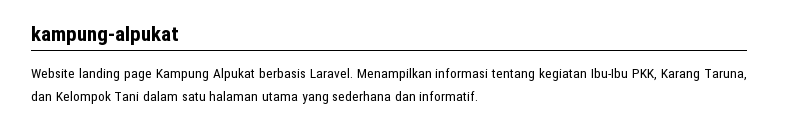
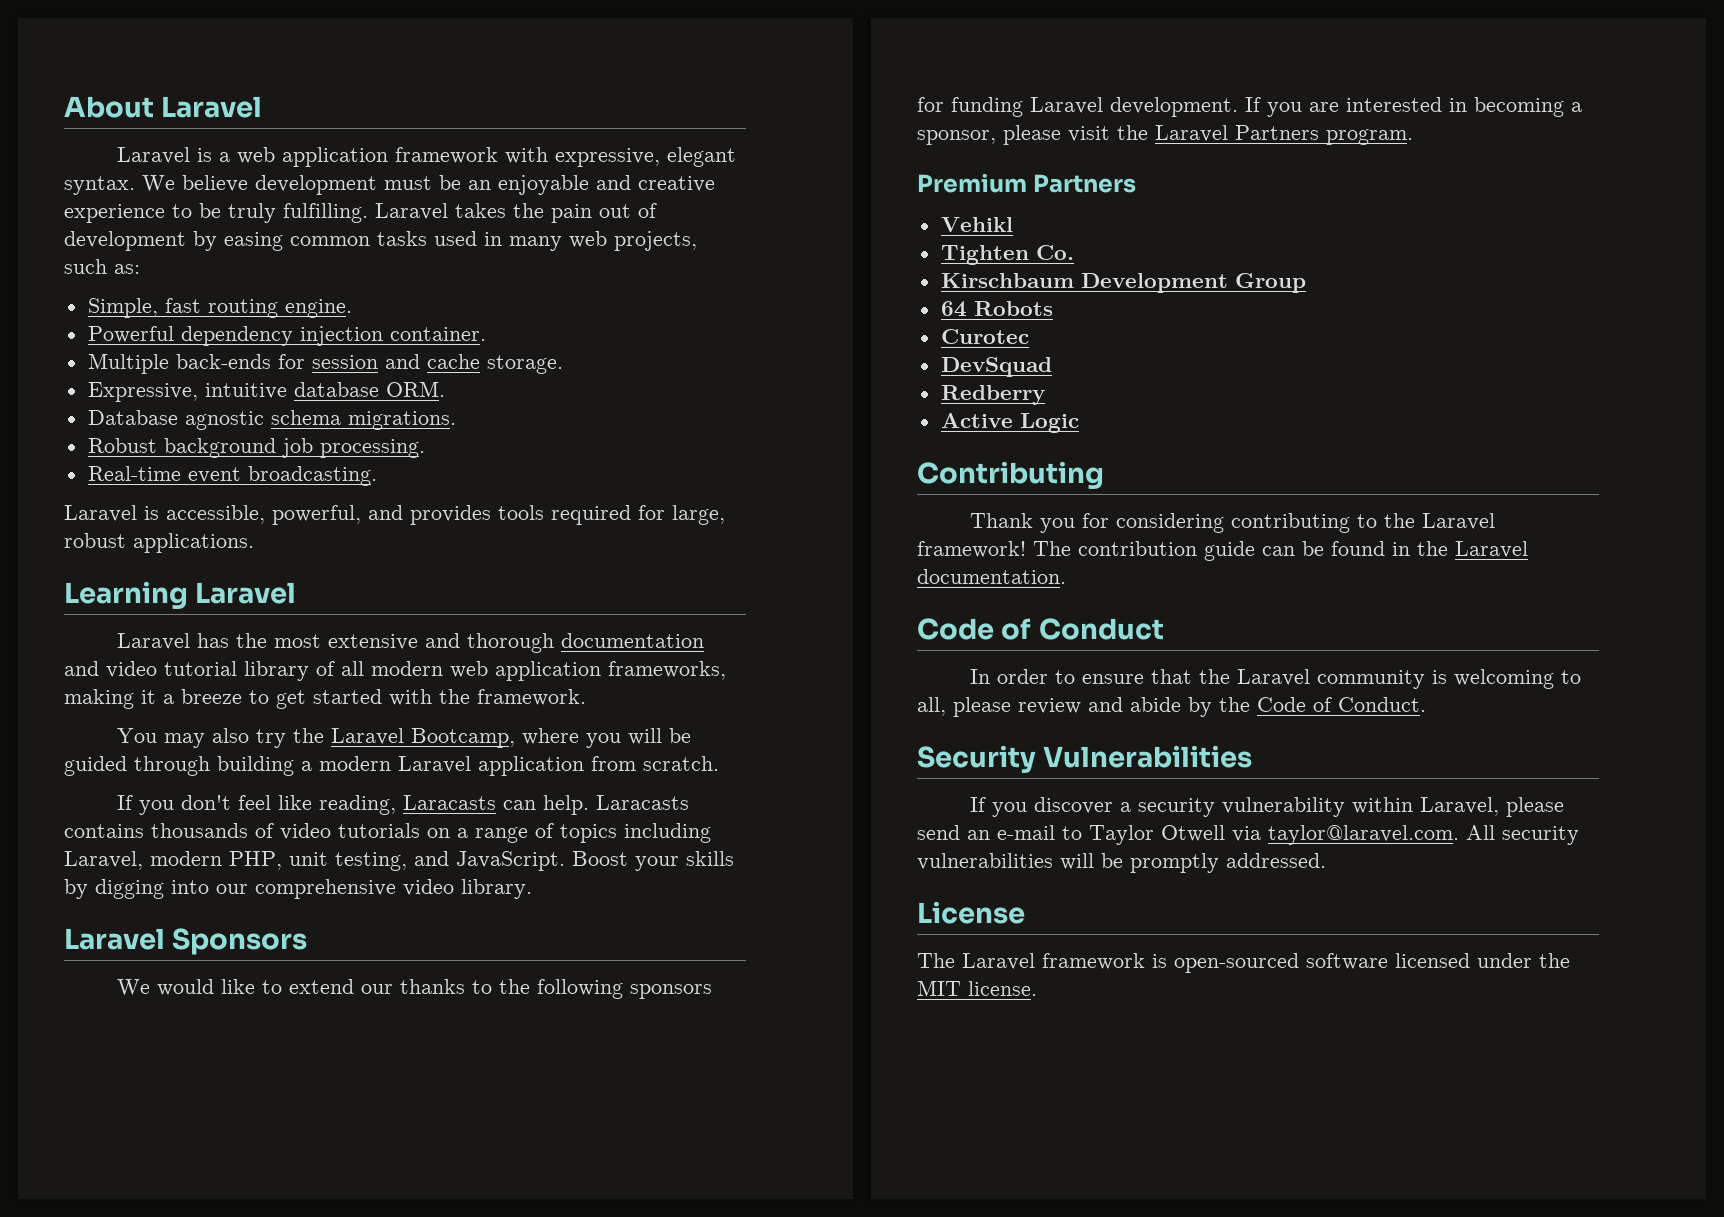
[31,26,179,45] [31,68,748,81] [31,91,479,104] kampung-alpukat // Website landing page Kampung Alpukat berbasis Laravel. Menampilkan informasi tentang kegiatan Ibu-Ibu PKK, Karang Taruna, dan Kelompok Tani dalam satu halaman utama yang sederhana dan informatif. -> [64,96,263,118] [117,147,737,167] [64,175,715,195] [64,203,657,223] [64,231,697,251] [64,259,140,274] [87,298,352,318] [87,326,486,346] [87,353,563,374] [87,381,445,402] [87,410,456,430] [87,438,425,458] [87,466,377,486] [64,505,725,525] [64,533,254,553] [64,581,297,609] [117,633,705,653] [64,661,726,681] [64,689,586,709] [117,728,692,748] [64,756,719,776] [117,795,690,815] [64,823,711,843] [64,851,734,871] [64,879,532,899] [64,928,308,955] [117,979,713,999] [917,97,1582,117] [917,125,1413,145] [917,173,1137,193] [940,217,1013,232] [940,245,1074,265] [940,273,1306,293] [940,301,1053,317] [940,329,1029,344] [940,357,1052,377] [940,385,1045,405] [940,413,1079,433] [917,461,1104,489] [970,513,1496,533] [917,541,1528,561] [917,569,1066,584] [917,618,1164,640] [970,669,1582,689] [917,697,1426,717] [917,745,1253,773] [970,797,1565,817] [917,825,1579,845] [917,853,1326,873] [917,901,1025,924] [917,953,1570,973] [917,980,1037,996] About Laravel // Laravel is a web application framework with expressive, elegant syntax. We believe development must be an enjoyable and creative experience to be truly fulfilling. Laravel takes the pain out of development by easing common tasks used in many web projects, such as: // Simple, fast routing engine. // Powerful dependency injection container. // Multiple back-ends for session and cache storage. // Expressive, intuitive database ORM. // Database agnostic schema migrations. // Robust background job processing. // Real-time event broadcasting. // Laravel is accessible, powerful, and provides tools required for large, robust applications. // Learning Laravel // Laravel has the most extensive and thorough documentation and video tutorial library of all modern web application frameworks, making it a breeze to get started with the framework. // You may also try the Laravel Bootcamp, where you will be guided through building a modern Laravel application from scratch. // If you don't feel like reading, Laracasts can help. Laracasts contains thousands of video tutorials on a range of topics including Laravel, modern PHP, unit testing, and JavaScript. Boost your skills by digging into our comprehensive video library. // Laravel Sponsors // We would like to extend our thanks to the following sponsors for funding Laravel development. If you are interested in becoming a sponsor, please visit the Laravel Partners program. // Premium Partners // Vehikl // Tighten Co. // Kirschbaum Development Group // 64 Robots // Curotec // DevSquad // Redberry // Active Logic // Contributing // Thank you for considering contributing to the Laravel framework! The contribution guide can be found in the Laravel documentation. // Code of Conduct // In order to ensure that the Laravel community is welcoming to all, please review and abide by the Code of Conduct. // Security Vulnerabilities // If you discover a security vulnerability within Laravel, please send an e-mail to Taylor Otwell via taylor@laravel.com. All security vulnerabilities will be promptly addressed. // License // The Laravel framework is open-sourced software licensed under the MIT license.

